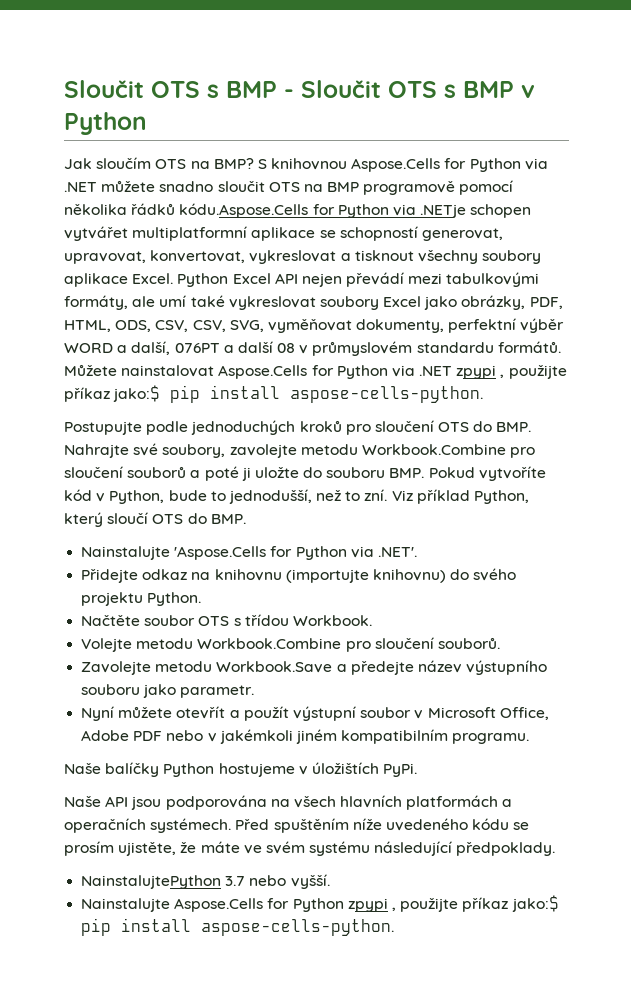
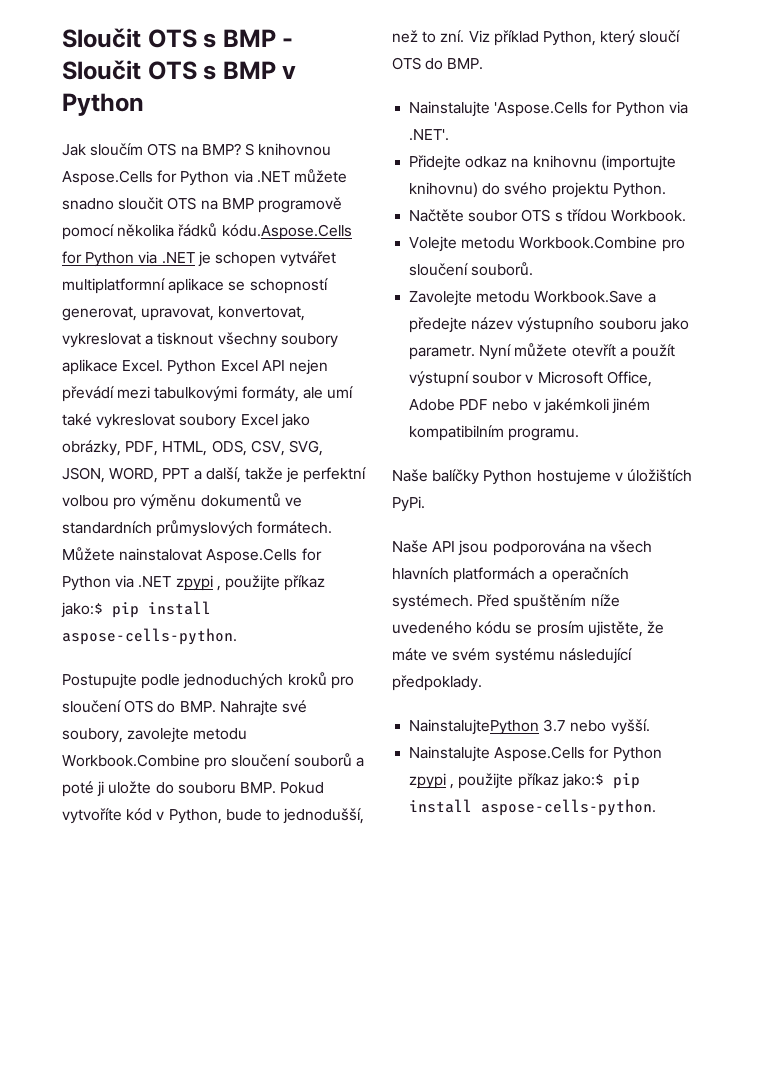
[420,204,467,218] .NETje -> [161,251,211,267] .NET je
[192,318,565,333] [64,341,561,356] CSV, SVG, vyměňovat dokumenty, perfektní výběr WORD a další, 076PT a další 08 v průmyslovém standardu formátů. -> [288,440,323,456] [62,467,367,483] [62,493,302,510] [62,520,333,537] SVG, JSON, WORD, PPT a další, takže je perfektní volbou pro výměnu dokumentů ve standardních průmyslových formátech.
(255, 691) // -> (476, 352) none

